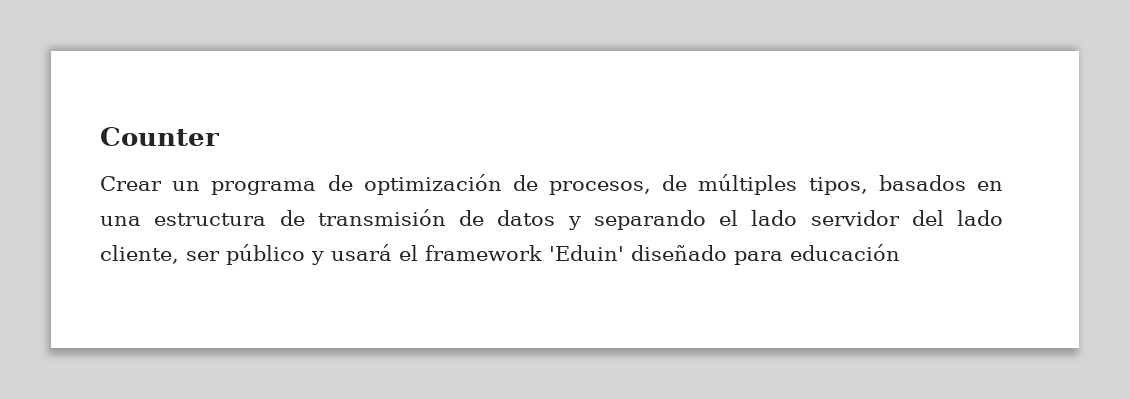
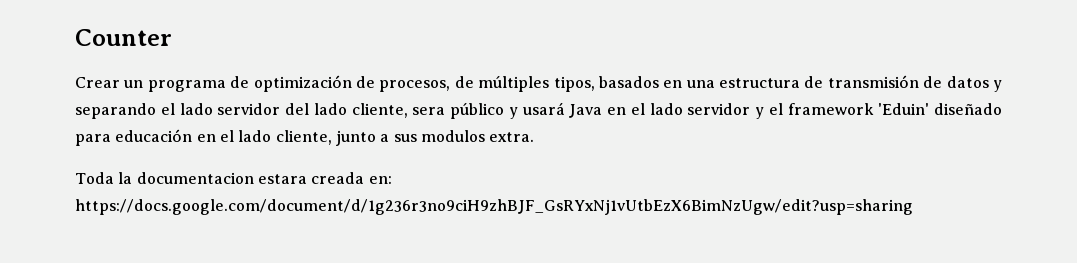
[186,251,220,261] ser -> [412,107,446,115] sera
(392, 252) none -> [569,103,764,119] Java en el lado servidor y
(900, 252) none -> [196,130,535,146] [75,172,392,184] [75,199,913,215] en el lado cliente, junto a sus modulos extra. // Toda la documentacion estara creada en: https://docs.google.com/document/d/1g236r3no9ciH9zhBJF_GsRYxNj1vUtbEzX6BimNzUgw/edit?usp=sharing

